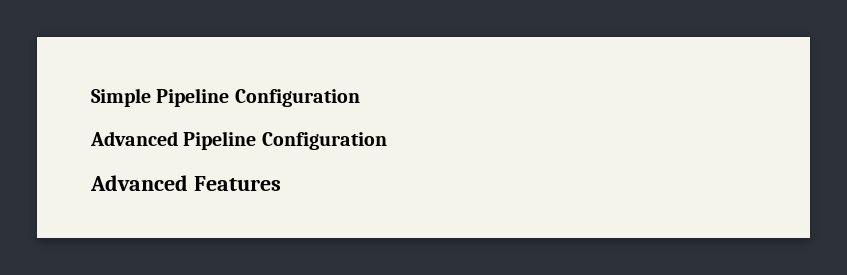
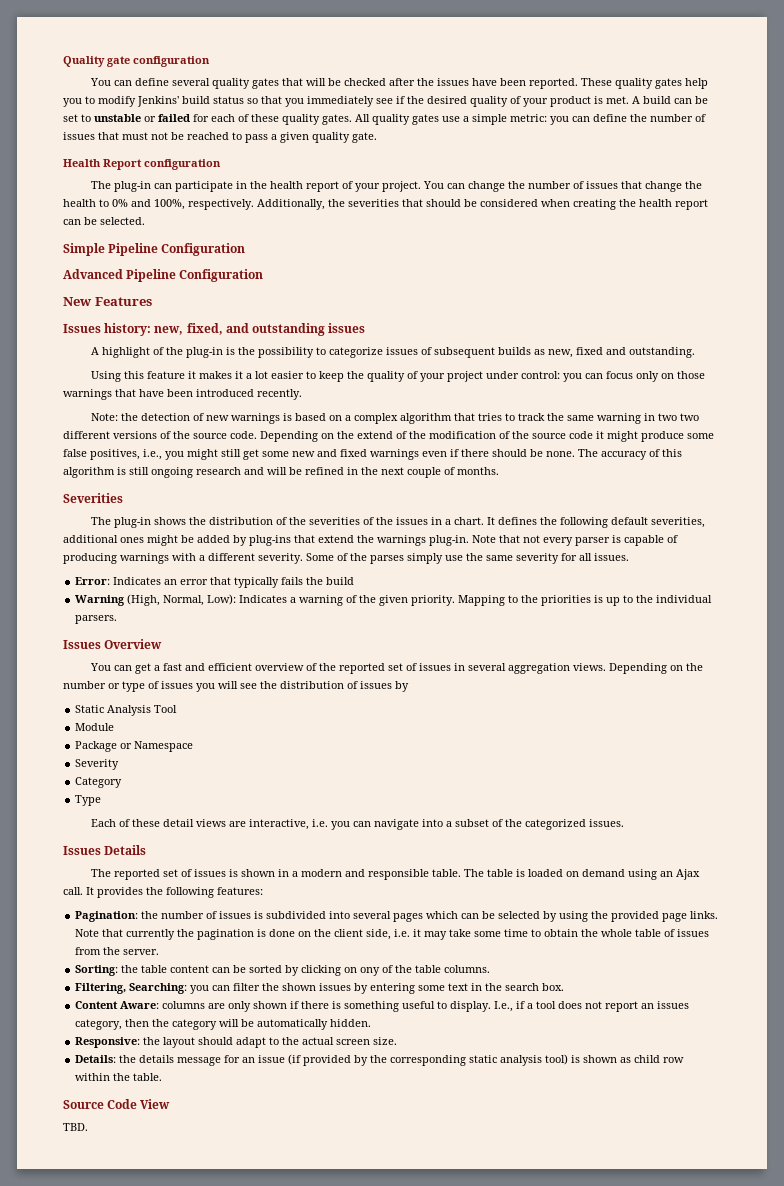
(91, 97) none -> [63,56,210,67] [90,78,709,89] [63,96,708,107] [63,114,706,125] [63,132,377,143] [63,159,221,170] [91,181,703,192] [63,199,708,210] [63,217,145,225] Quality gate configuration // You can define several quality gates that will be checked after the issues have been reported. These quality gates help you to modify Jenkins' build status so that you immediately see if the desired quality of your product is met. A build can be set to unstable or failed for each of these quality gates. All quality gates use a simple metric: you can define the number of issues that must not be reached to pass a given quality gate. // Health Report configuration // The plug-in can participate in the health report of your project. You can change the number of issues that change the health to 0% and 100%, respectively. Additionally, the severities that should be considered when creating the health report can be selected. //
[90,175,188,191] Advanced -> [63,297,92,306] New
(281, 183) none -> [63,323,366,336] [91,347,696,358] [91,371,706,382] [63,389,302,400] [91,413,700,424] [63,431,714,442] [63,449,682,460] [63,467,499,478] [63,493,123,503] [91,517,706,528] [63,535,678,546] [63,553,629,564] [75,577,355,588] [75,594,713,606] [75,615,118,624] [63,639,163,649] [90,663,704,674] [63,681,409,692] [75,705,178,716] [75,723,115,731] [75,741,194,752] [75,759,120,770] [75,777,123,788] [75,795,102,806] [91,819,625,830] [63,845,147,855] [91,869,701,880] [63,887,263,898] [75,911,719,922] [75,929,710,940] [75,947,160,955] [75,965,491,976] [75,983,565,994] [75,1001,690,1012] [75,1019,372,1030] [75,1037,398,1048] [75,1054,685,1066] [75,1073,163,1081] [63,1099,171,1109] [63,1123,88,1131] // Issues history: new, fixed, and outstanding issues // A highlight of the plug-in is the possibility to categorize issues of subsequent builds as new, fixed and outstanding. // Using this feature it makes it a lot easier to keep the quality of your project under control: you can focus only on those warnings that have been introduced recently. // Note: the detection of new warnings is based on a complex algorithm that tries to track the same warning in two two different versions of the source code. Depending on the extend of the modification of the source code it might produce some false positives, i.e., you might still get some new and fixed warnings even if there should be none. The accuracy of this algorithm is still ongoing research and will be refined in the next couple of months. // Severities // The plug-in shows the distribution of the severities of the issues in a chart. It defines the following default severities, additional ones might be added by plug-ins that extend the warnings plug-in. Note that not every parser is capable of producing warnings with a different severity. Some of the parses simply use the same severity for all issues. // Error: Indicates an error that typically fails the build // Warning (High, Normal, Low): Indicates a warning of the given priority. Mapping to the priorities is up to the individual parsers. // Issues Overview // You can get a fast and efficient overview of the reported set of issues in several aggregation views. Depending on the number or type of issues you will see the distribution of issues by // Static Analysis Tool // Module // Package or Namespace // Severity // Category // Type // Each of these detail views are interactive, i.e. you can navigate into a subset of the categorized issues. // Issues Details // The reported set of issues is shown in a modern and responsible table. The table is loaded on demand using an Ajax call. It provides the following features: // Pagination: the number of issues is subdivided into several pages which can be selected by using the provided page links. Note that currently the pagination is done on the client side, i.e. it may take some time to obtain the whole table of issues from the server. // Sorting: the table content can be sorted by clicking on ony of the table columns. // Filtering, Searching: you can filter the shown issues by entering some text in the search box. // Content Aware: columns are only shown if there is something useful to display. I.e., if a tool does not report an issues category, then the category will be automatically hidden. // Responsive: the layout should adapt to the actual screen size. // Details: the details message for an issue (if provided by the corresponding static analysis tool) is shown as child row within the table. // Source Code View // TBD.

